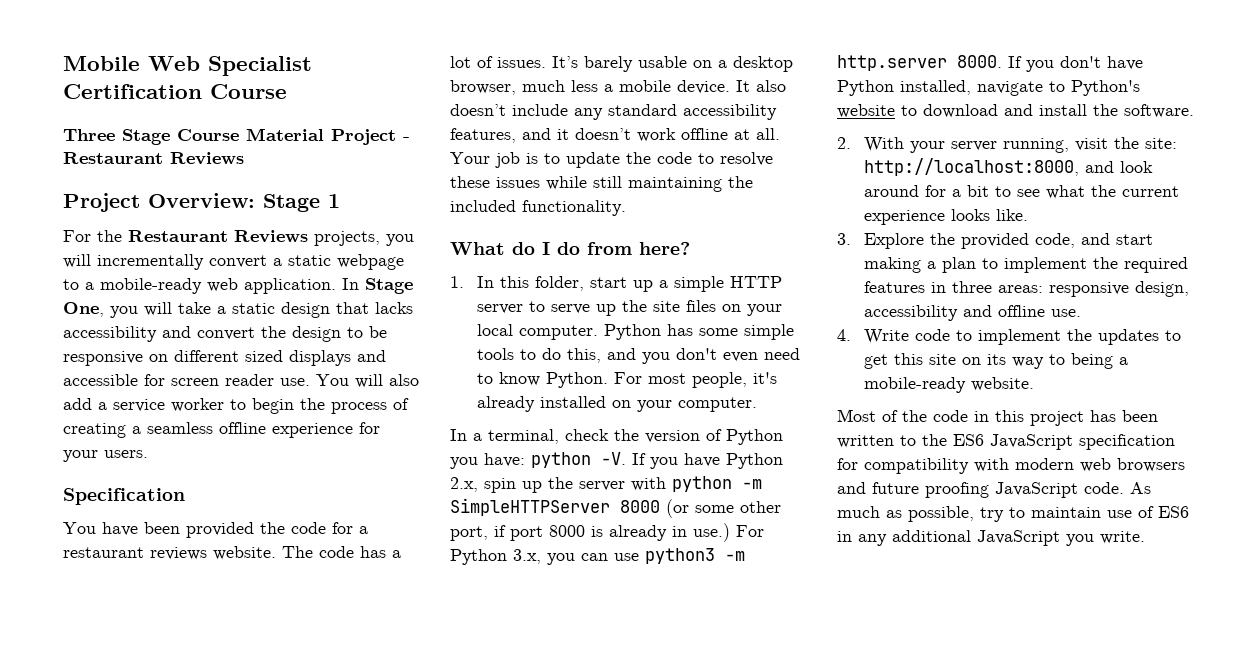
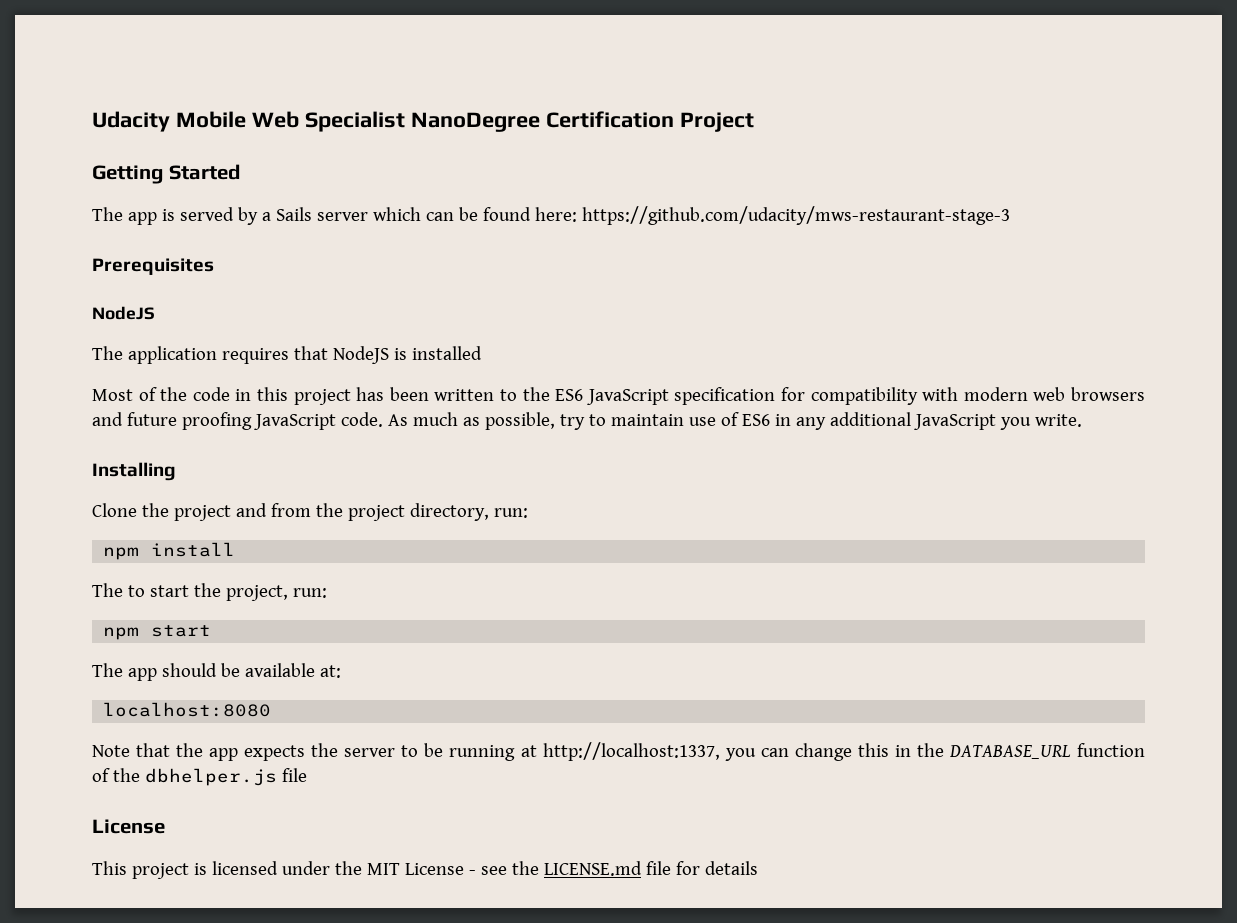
(63, 63) none -> [92,111,170,132] Udacity
[63,84,287,99] [63,128,410,145] [63,152,244,165] [63,193,340,212] [63,230,414,246] [63,254,404,270] [63,278,413,294] [63,302,413,318] [63,326,387,342] [63,350,386,366] [63,374,419,388] [63,398,409,414] [63,422,380,438] [63,450,148,462] [63,488,185,505] [63,522,368,538] [63,546,401,560] [450,56,793,72] [450,80,786,95] [450,104,777,120] [450,128,780,143] [450,152,773,168] [450,176,753,192] [450,200,626,216] [450,242,690,255] [450,276,783,292] [477,300,783,316] [477,324,795,340] [477,348,801,364] [477,372,778,388] [477,396,758,412] [450,429,783,445] [450,452,783,469] [450,476,762,493] [450,498,781,518] [450,523,764,542] [450,548,745,565] [837,55,1143,72] [837,80,1140,96] [837,104,1194,118] [837,137,1178,153] [864,158,1154,176] [864,185,1180,199] [864,209,1029,225] [837,233,1154,249] [864,257,1189,273] [864,281,1190,297] [864,305,1082,321] [837,329,1182,345] [864,353,1129,369] [864,377,1035,393] Certification Course // Three Stage Course Material Project - Restaurant Reviews // Project Overview: Stage 1 // For the Restaurant Reviews projects, you will incrementally convert a static webpage to a mobile-ready web application. In Stage One, you will take a static design that lacks accessibility and convert the design to be responsive on different sized displays and accessible for screen reader use. You will also add a service worker to begin the process of creating a seamless offline experience for your users. // Specification // You have been provided the code for a restaurant reviews website. The code has a lot of issues. It’s barely usable on a desktop browser, much less a mobile device. It also doesn’t include any standard accessibility features, and it doesn’t work offline at all. Your job is to update the code to resolve these issues while still maintaining the included functionality. // What do I do from here? // 1. In this folder, start up a simple HTTP server to serve up the site files on your local computer. Python has some simple tools to do this, and you don't even need to know Python. For most people, it's already installed on your computer. // In a terminal, check the version of Python you have: python -V. If you have Python 2.x, spin up the server with python -m SimpleHTTPServer 8000 (or some other port, if port 8000 is already in use.) For Python 3.x, you can use python3 -m http.server 8000. If you don't have Python installed, navigate to Python's website to download and install the software. // 2. With your server running, visit the site: http://localhost:8000, and look around for a bit to see what the current experience looks like. // 3. Explore the provided code, and start making a plan to implement the required features in three areas: responsive design, accessibility and offline use. // 4. Write code to implement the updates to get this site on its way to being a mobile-ready website. -> [410,111,754,132] [92,164,240,184] [92,206,1010,225] [92,258,214,275] [92,306,155,320] [92,346,482,364] NanoDegree Certification Project // Getting Started // The app is served by a Sails server which can be found here: https://github.com/udacity/mws-restaurant-stage-3 // Prerequisites // NodeJS // The application requires that NodeJS is installed
(1145, 537) none -> [92,462,176,481] [92,503,528,521] [103,542,236,560] [92,583,327,601] [103,625,212,640] [92,663,341,681] [103,702,272,717] [92,742,1146,761] [92,768,307,786] [92,819,165,834] [92,861,758,879] // Installing // Clone the project and from the project directory, run: // npm install // The to start the project, run: // npm start // The app should be available at: // localhost:8080 // Note that the app expects the server to be running at http://localhost:1337, you can change this in the DATABASE_URL function of the dbhelper.js file // License // This project is licensed under the MIT License - see the LICENSE.md file for details

